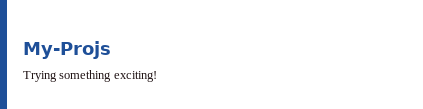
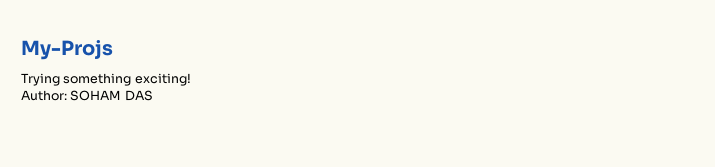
(157, 76) none -> [21,90,153,101] // Author: SOHAM DAS

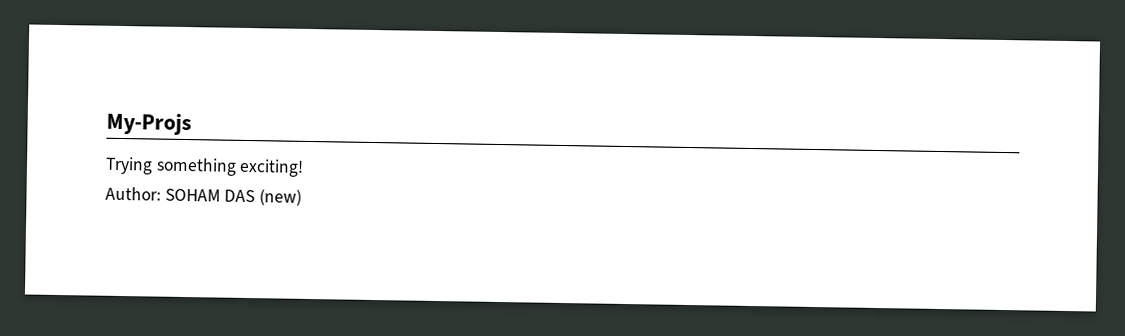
(153, 95) none -> [259,189,303,206] (new)

